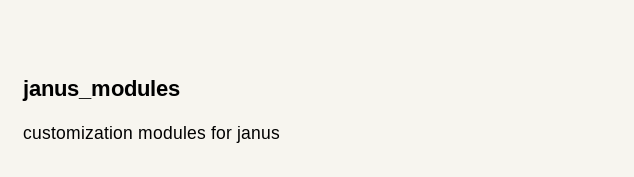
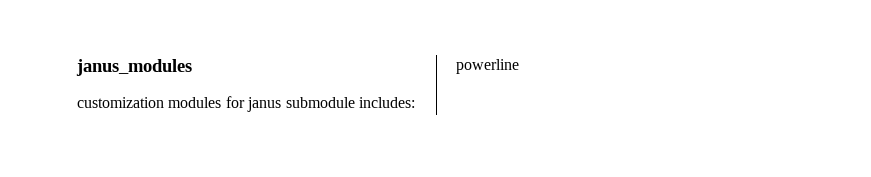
(280, 134) none -> [285,97,415,108] [456,59,519,74] submodule includes: powerline

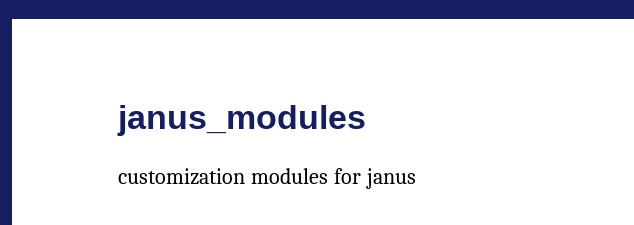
[285,97,415,108] [456,59,519,74] submodule includes: powerline -> (416, 178) none

